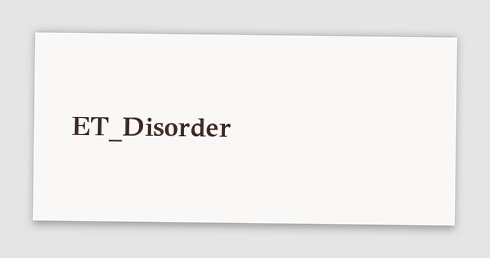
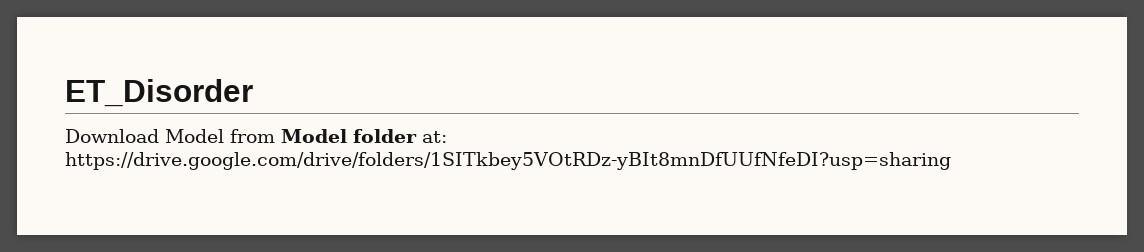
(232, 129) none -> [65,129,447,143] [65,152,951,170] // Download Model from Model folder at: https://drive.google.com/drive/folders/1SITkbey5VOtRDz-yBIt8mnDfUUfNfeDI?usp=sharing

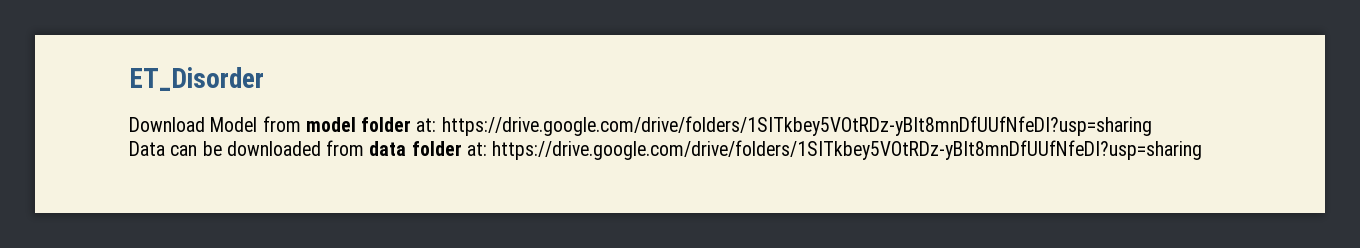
[281,129,447,143] [65,152,951,170] Model folder at: https://drive.google.com/drive/folders/1SITkbey5VOtRDz-yBIt8mnDfUUfNfeDI?usp=sharing -> [305,116,1152,136] [129,140,1203,160] model folder at: https://drive.google.com/drive/folders/1SITkbey5VOtRDz-yBIt8mnDfUUfNfeDI?usp=sharing // Data can be downloaded from data folder at: https://drive.google.com/drive/folders/1SITkbey5VOtRDz-yBIt8mnDfUUfNfeDI?usp=sharing

